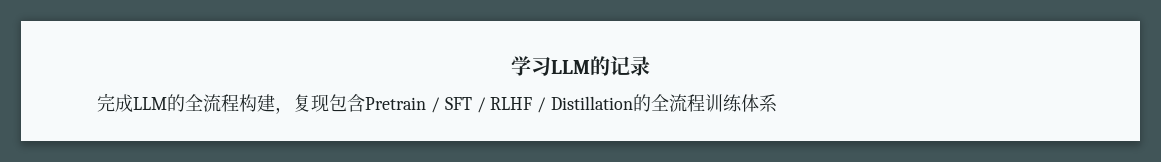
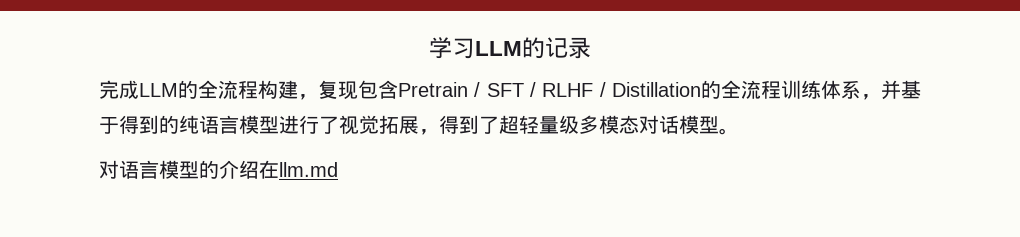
(778, 103) none -> [860,80,921,100] [99,115,739,135] [99,160,338,179] ，并基于得到的纯语言模型进行了视觉拓展，得到了超轻量级多模态对话模型。 // 对语言模型的介绍在llm.md

